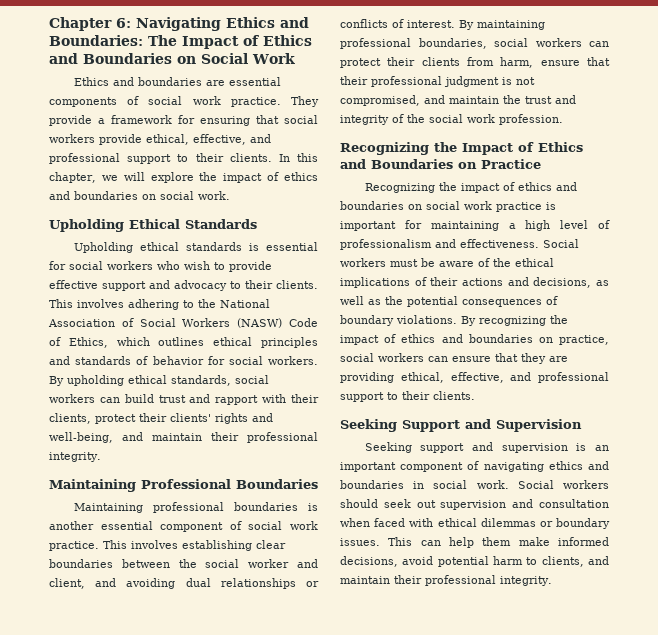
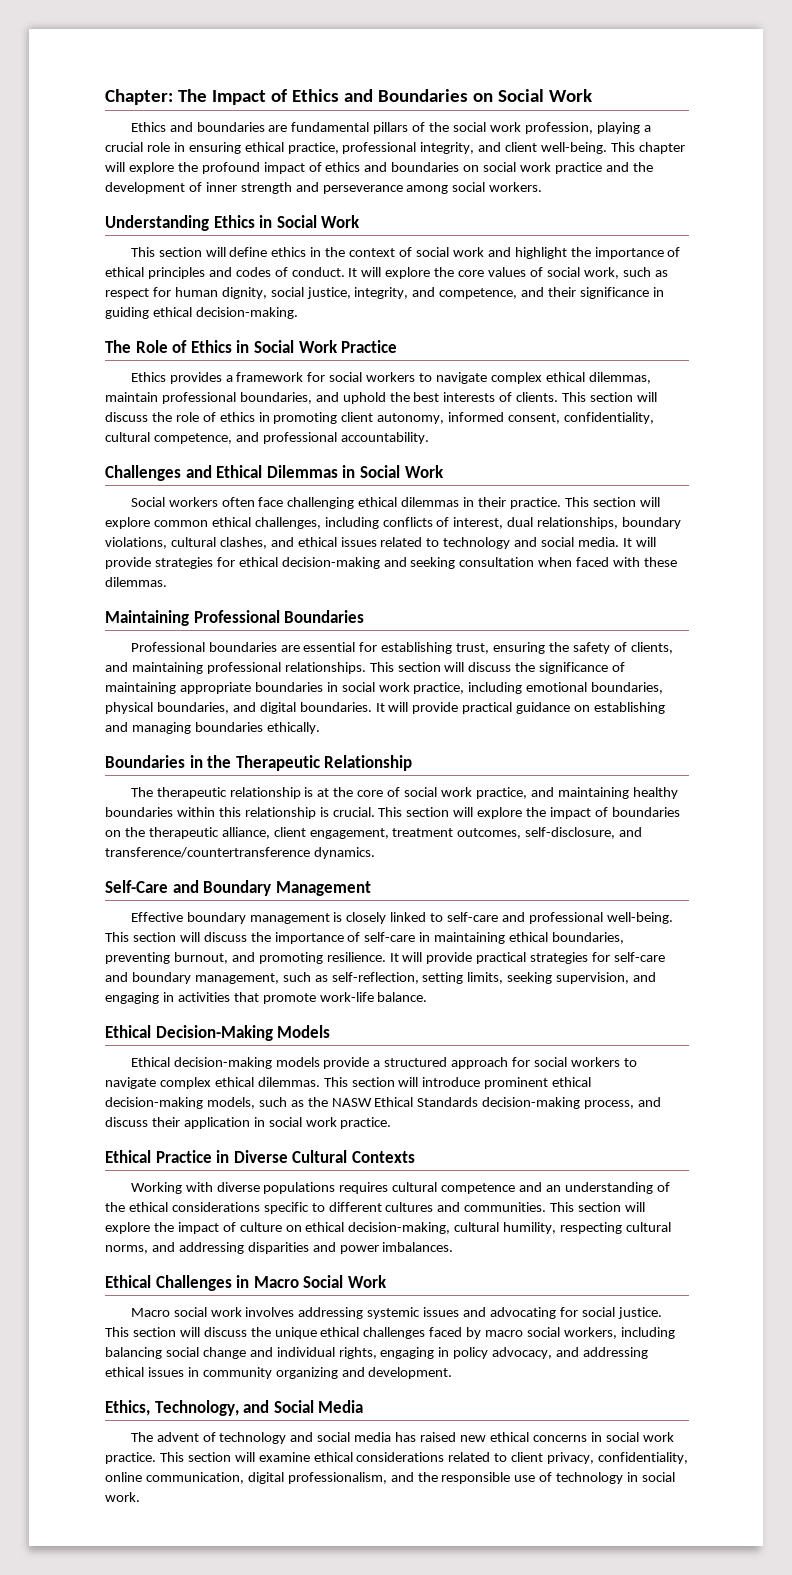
[49,17,309,31] [49,35,143,46] Chapter 6: Navigating Ethics and Boundaries: -> [105,89,173,105] Chapter:
[228,77,281,86] [49,96,319,107] [49,115,318,126] [49,134,271,145] [49,153,318,164] [49,172,318,183] [49,191,230,200] [49,219,257,232] [73,242,318,253] [49,261,272,272] [49,280,318,291] [49,299,270,310] [48,318,318,328] [49,337,318,348] [49,356,318,365] [49,375,269,386] [49,394,319,405] [49,413,273,424] [49,432,318,443] [49,452,101,462] [49,479,318,492] [73,502,318,513] [49,521,318,532] [49,540,286,551] [49,559,318,568] [49,578,319,589] [340,19,545,30] [340,38,609,49] [340,57,610,68] [340,76,535,87] [340,95,576,106] [340,114,563,125] [340,142,583,155] [340,159,541,169] [364,182,457,193] essential components of social work practice. They provide a framework for ensuring that social workers provide ethical, effective, and professional support to their clients. In this chapter, we will explore the impact of ethics and boundaries on social work. // Upholding Ethical Standards // Upholding ethical standards is essential for social workers who wish to provide effective support and advocacy to their clients. This involves adhering to the National Association of Social Workers (NASW) Code of Ethics, which outlines ethical principles and standards of behavior for social workers. By upholding ethical standards, social workers can build trust and rapport with their clients, protect their clients' rights and well-being, and maintain their professional integrity. // Maintaining Professional Boundaries // Maintaining professional boundaries is another essential component of social work practice. This involves establishing clear boundaries between the social worker and client, and avoiding dual relationships or conflicts of interest. By maintaining professional boundaries, social workers can protect their clients from harm, ensure that their professional judgment is not compromised, and maintain the trust and integrity of the social work profession. // Recognizing the Impact of Ethics and Boundaries on Practice // Recognizing the -> [291,122,651,134] [105,142,685,154] [105,162,260,174] fundamental pillars of the social work profession, playing a crucial role in ensuring ethical practice, professional integrity, and client well-being. This chapter will explore the profound
[546,202,556,210] [340,220,610,231] [340,239,579,250] [340,258,554,267] [340,277,609,288] [340,296,558,307] [340,315,568,326] [340,334,609,345] [340,353,568,364] [340,372,609,383] [340,391,475,402] [340,419,582,432] [364,442,609,453] [340,461,609,472] [340,480,609,489] [340,499,609,510] [340,518,610,529] [340,537,609,548] [340,556,609,567] [340,575,552,586] is important for maintaining a high level of professionalism and effectiveness. Social workers must be aware of the ethical implications of their actions and decisions, as well as the potential consequences of boundary violations. By recognizing the impact of ethics and boundaries on practice, social workers can ensure that they are providing ethical, effective, and professional support to their clients. // Seeking Support and Supervision // Seeking support and supervision is an important component of navigating ethics and boundaries in social work. Social workers should seek out supervision and consultation when faced with ethical dilemmas or boundary issues. This can help them make informed decisions, avoid potential harm to clients, and maintain their professional integrity. -> [605,162,653,172] [105,182,543,194] [105,215,361,231] [130,247,681,259] [105,267,668,279] [105,287,664,299] [105,307,298,319] [105,340,398,353] [130,372,651,384] [105,392,657,404] [105,412,655,424] [105,432,429,444] [105,465,444,481] [130,497,660,509] [105,517,682,529] [105,537,656,549] [105,557,678,569] [105,577,167,587] [105,610,365,626] [130,642,673,654] [105,662,626,674] [105,682,664,694] [105,702,666,714] [105,722,320,734] [105,755,413,771] [130,787,678,799] [105,807,680,819] [105,827,643,839] [105,847,375,859] [105,880,371,896] [130,912,673,924] [105,932,625,944] [105,952,666,964] [105,972,657,984] [105,992,428,1004] [105,1025,331,1041] [130,1057,637,1069] [105,1077,592,1089] [105,1097,662,1109] [105,1117,392,1129] [105,1150,415,1163] [130,1182,670,1194] [105,1202,646,1214] [105,1222,672,1234] [105,1242,454,1254] [105,1275,387,1291] [130,1307,662,1319] [105,1327,675,1339] [105,1347,649,1359] [105,1367,453,1379] [105,1400,364,1416] [130,1432,674,1444] [105,1452,689,1464] [105,1472,676,1484] [105,1492,140,1502] and the development of inner strength and perseverance among social workers. // Understanding Ethics in Social Work // This section will define ethics in the context of social work and highlight the importance of ethical principles and codes of conduct. It will explore the core values of social work, such as respect for human dignity, social justice, integrity, and competence, and their significance in guiding ethical decision-making. // The Role of Ethics in Social Work Practice // Ethics provides a framework for social workers to navigate complex ethical dilemmas, maintain professional boundaries, and uphold the best interests of clients. This section will discuss the role of ethics in promoting client autonomy, informed consent, confidentiality, cultural competence, and professional accountability. // Challenges and Ethical Dilemmas in Social Work // Social workers often face challenging ethical dilemmas in their practice. This section will explore common ethical challenges, including conflicts of interest, dual relationships, boundary violations, cultural clashes, and ethical issues related to technology and social media. It will provide strategies for ethical decision-making and seeking consultation when faced with these dilemmas. // Maintaining Professional Boundaries // Professional boundaries are essential for establishing trust, ensuring the safety of clients, and maintaining professional relationships. This section will discuss the significance of maintaining appropriate boundaries in social work practice, including emotional boundaries, physical boundaries, and digital boundaries. It will provide practical guidance on establishing and managing boundaries ethically. // Boundaries in the Therapeutic Relationship // The therapeutic relationship is at the core of social work practice, and maintaining healthy boundaries within this relationship is crucial. This section will explore the impact of boundaries on the therapeutic alliance, client engagement, treatment outcomes, self-disclosure, and transference/countertransference dynamics. // Self-Care and Boundary Management // Effective boundary management is closely linked to self-care and professional well-being. This section will discuss the importance of self-care in maintaining ethical boundaries, preventing burnout, and promoting resilience. It will provide practical strategies for self-care and boundary management, such as self-reflection, setting limits, seeking supervision, and engaging in activities that promote work-life balance. // Ethical Decision-Making Models // Ethical decision-making models provide a structured approach for social workers to navigate complex ethical dilemmas. This section will introduce prominent ethical decision-making models, such as the NASW Ethical Standards decision-making process, and discuss their application in social work practice. // Ethical Practice in Diverse Cultural Contexts // Working with diverse populations requires cultural competence and an understanding of the ethical considerations specific to different cultures and communities. This section will explore the impact of culture on ethical decision-making, cultural humility, respecting cultural norms, and addressing disparities and power imbalances. // Ethical Challenges in Macro Social Work // Macro social work involves addressing systemic issues and advocating for social justice. This section will discuss the unique ethical challenges faced by macro social workers, including balancing social change and individual rights, engaging in policy advocacy, and addressing ethical issues in community organizing and development. // Ethics, Technology, and Social Media // The advent of technology and social media has raised new ethical concerns in social work practice. This section will examine ethical considerations related to client privacy, confidentiality, online communication, digital professionalism, and the responsible use of technology in social work.

